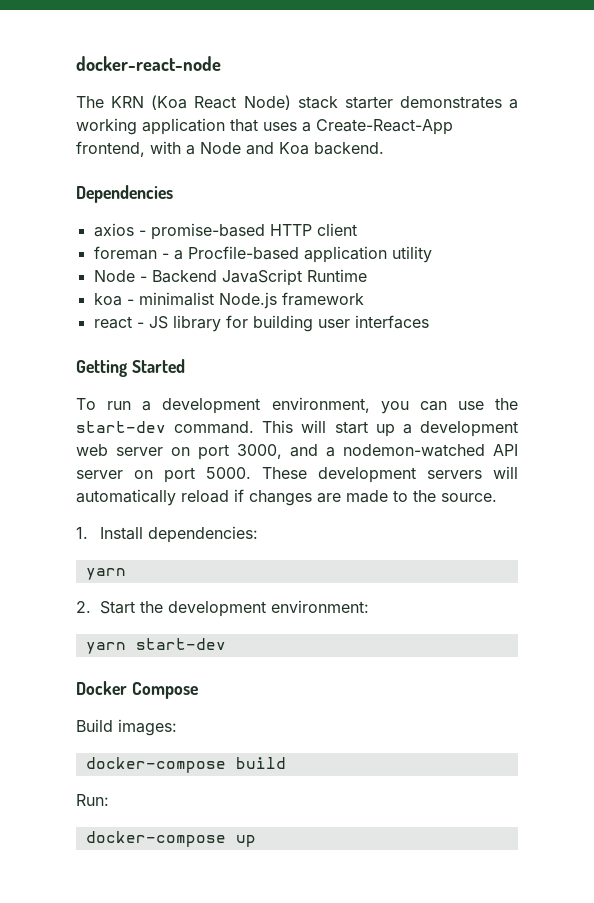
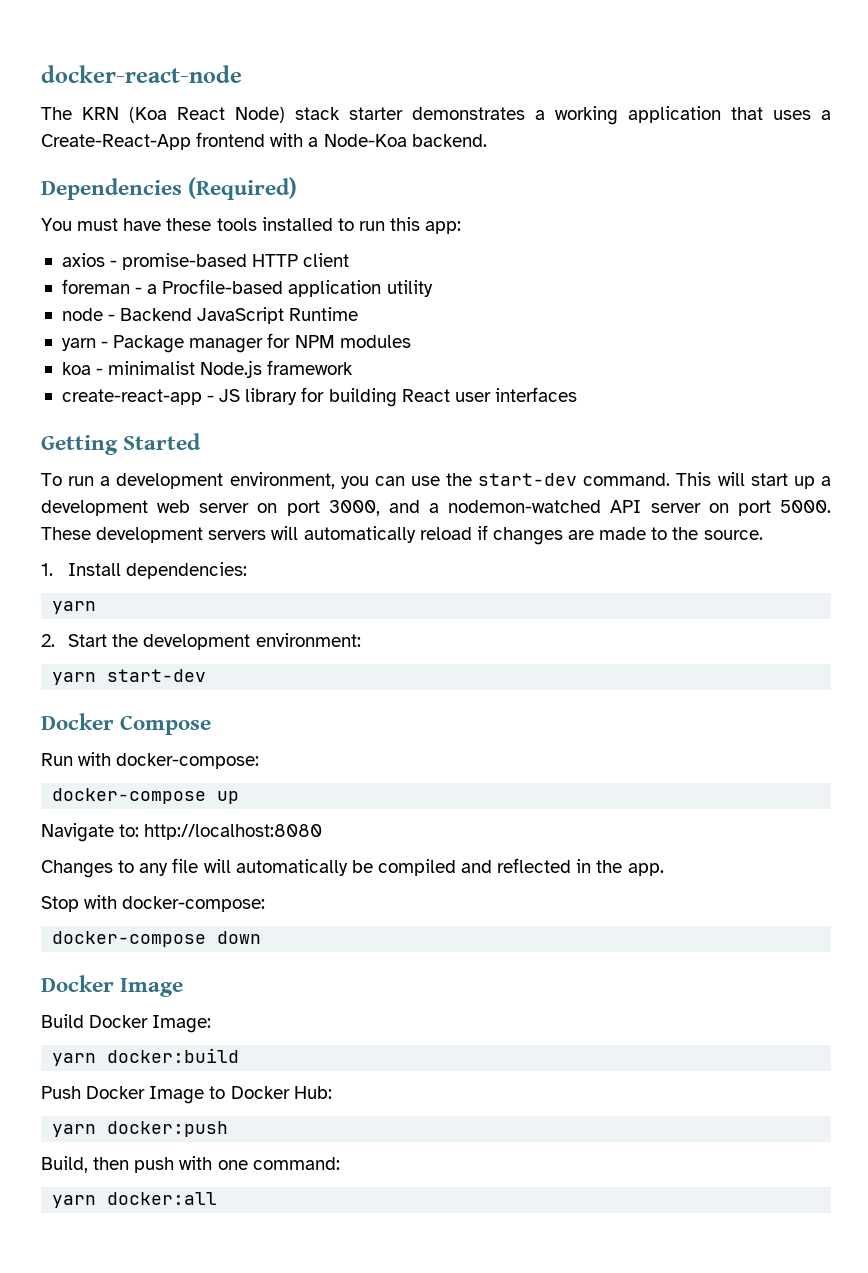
[76,141,145,157] frontend, -> [196,132,266,147] frontend
[200,142,309,155] Node and Koa -> [323,134,407,147] Node-Koa
(173, 194) none -> [188,177,298,200] [41,217,462,234] (Required) // You must have these tools installed to run this app:
[93,270,135,282] Node -> [61,308,103,321] node
(367, 275) none -> [61,333,411,353] // yarn - Package manager for NPM modules
[93,316,132,329] react -> [61,389,202,405] create-react-app
(313, 323) none -> [401,389,450,402] React
[76,719,177,736] [85,757,286,773] [76,794,109,806] [85,831,256,847] Build images: // docker-compose build // Run: // docker-compose up -> [41,752,260,769] [52,788,240,804] [41,823,323,842] [41,858,664,878] [41,895,266,912] [52,931,262,947] [41,975,184,997] [41,1014,212,1033] [52,1048,240,1066] [41,1086,332,1104] [52,1121,229,1137] [41,1156,340,1173] [52,1192,218,1208] Run with docker-compose: // docker-compose up // Navigate to: http://localhost:8080 // Changes to any file will automatically be compiled and reflected in the app. // Stop with docker-compose: // docker-compose down // Docker Image // Build Docker Image: // yarn docker:build // Push Docker Image to Docker Hub: // yarn docker:push // Build, then push with one command: // yarn docker:all

